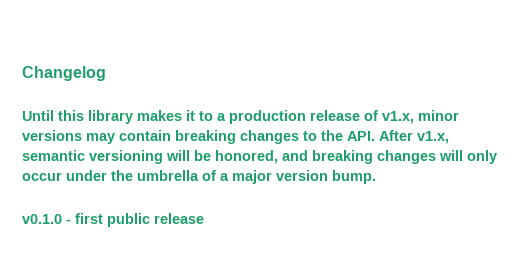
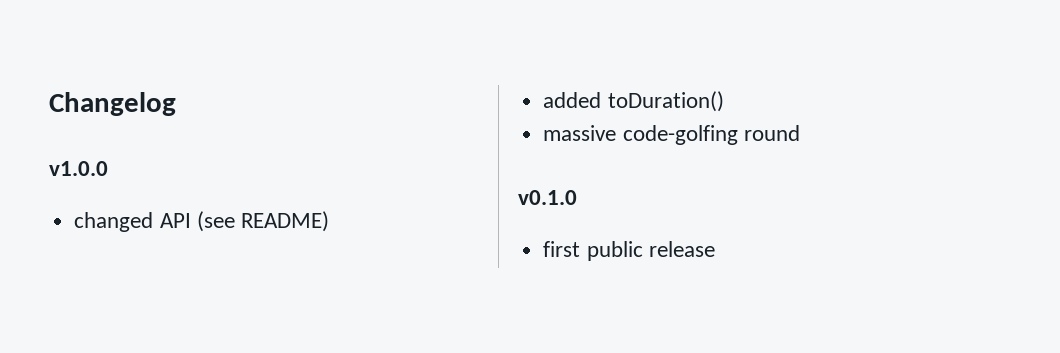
[22,110,459,124] [22,130,449,144] [22,150,497,164] [22,170,376,184] Until this library makes it to a production release of v1.x, minor versions may contain breaking changes to the API. After v1.x, semantic versioning will be honored, and breaking changes will only occur under the umbrella of a major version bump. -> [49,161,108,176] [74,211,329,232] [543,91,724,112] [543,125,800,145] v1.0.0 // changed API (see README) // added toDuration() // massive code-golfing round
[66,219,71,224] - -> (577, 197) //

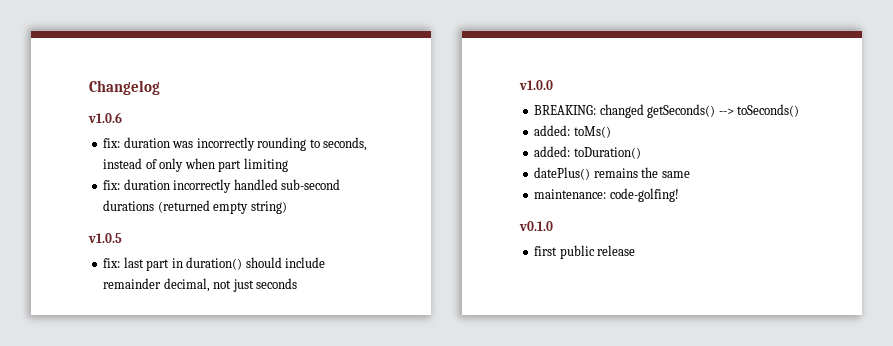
[49,161,108,176] [74,211,329,232] [543,91,724,112] [543,125,800,145] v1.0.0 // changed API (see README) // added toDuration() // massive code-golfing round -> [88,112,122,123] [103,137,368,151] [103,158,288,172] [103,179,341,193] [103,200,287,214] [88,233,122,243] [103,257,326,271] [103,278,298,292] [519,80,553,90] [534,104,800,118] [534,125,611,138] [534,146,641,159] [534,167,690,180] [534,188,679,202] v1.0.6 // fix: duration was incorrectly rounding to seconds, instead of only when part limiting // fix: duration incorrectly handled sub-second durations (returned empty string) // v1.0.5 // fix: last part in duration() should include remainder decimal, not just seconds // v1.0.0 // BREAKING: changed getSeconds() --> toSeconds() // added: toMs() // added: toDuration() // datePlus() remains the same // maintenance: code-golfing!

